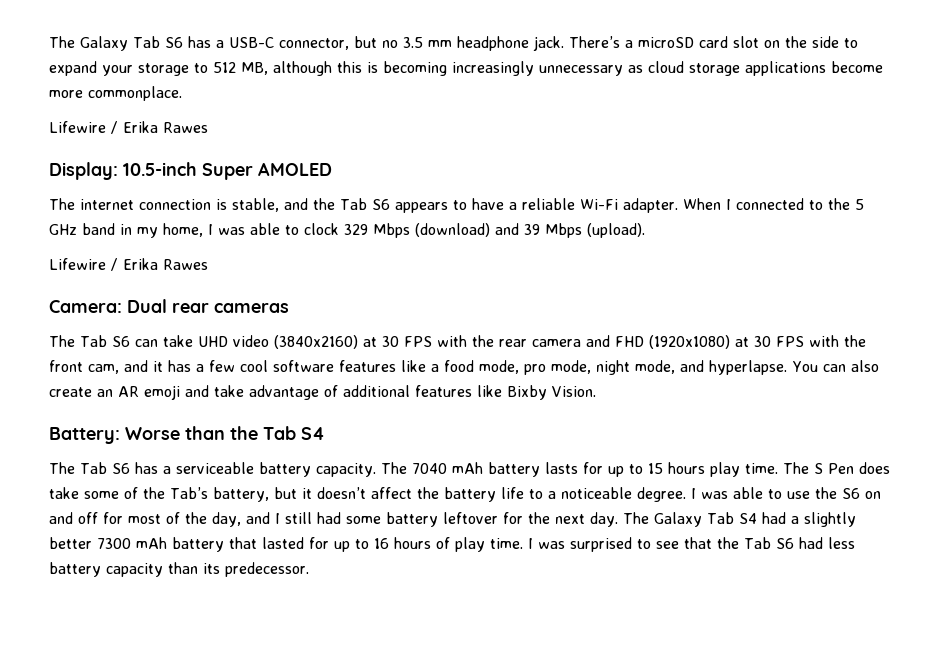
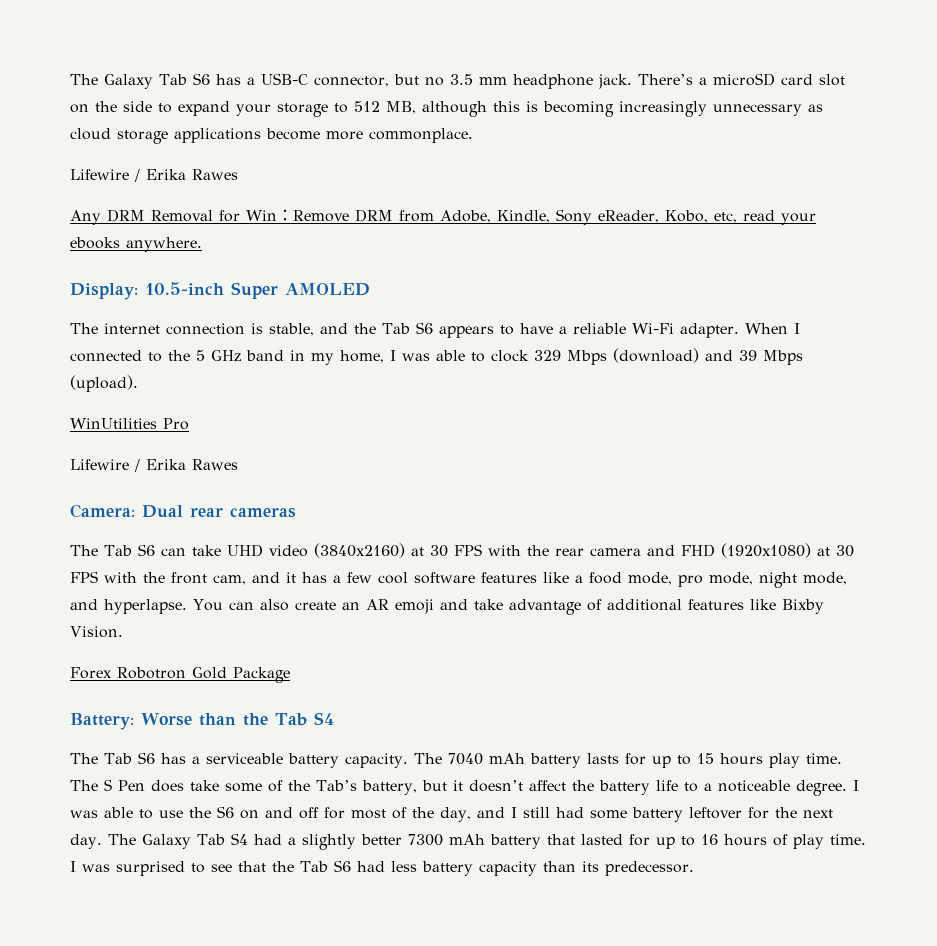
(208, 127) none -> [70,209,816,225] [70,237,202,252] // Any DRM Removal for Win：Remove DRM from Adobe, Kindle, Sony eReader, Kobo, etc, read your ebooks anywhere.
(645, 230) none -> [70,418,189,430] // WinUtilities Pro
(596, 391) none -> [70,667,290,683] // Forex Robotron Gold Package

